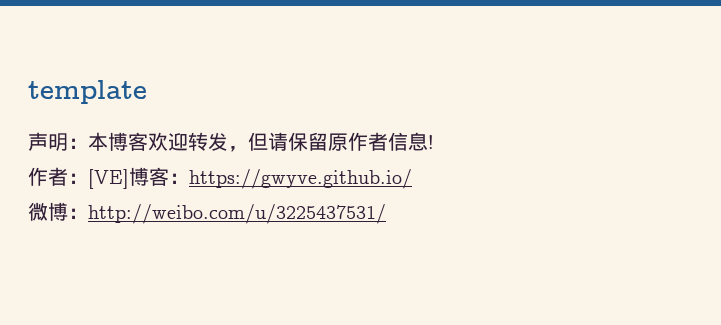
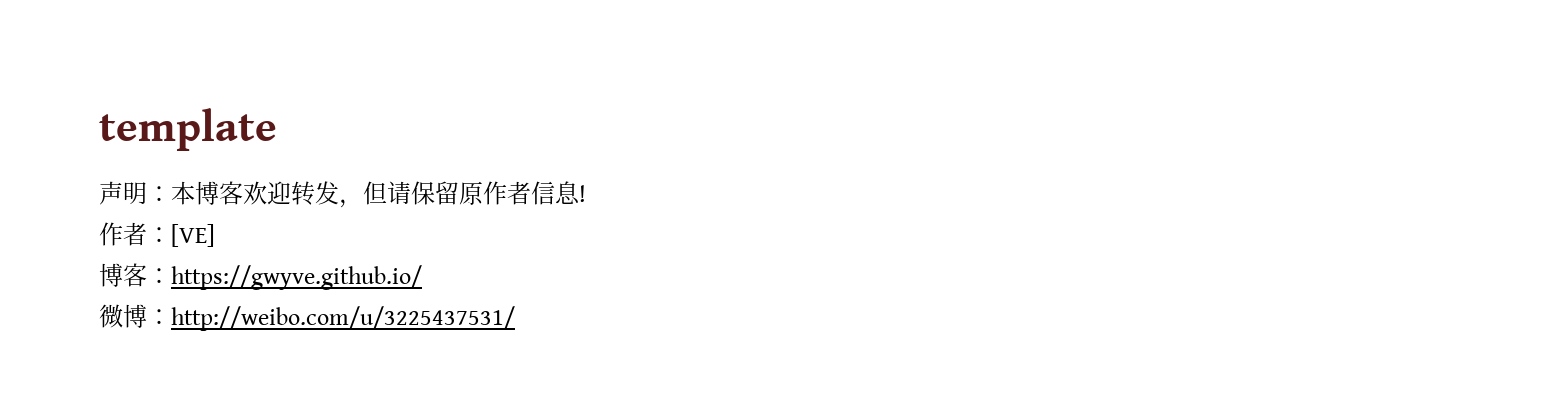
(129, 179) none -> (215, 235) //

